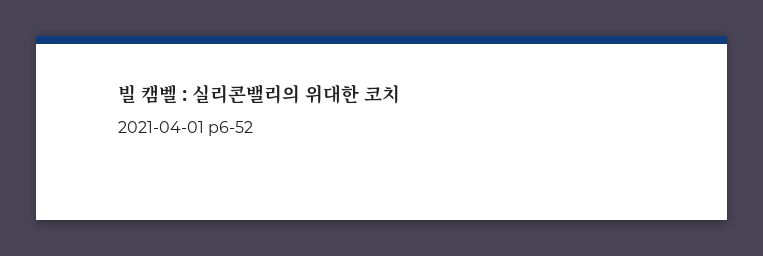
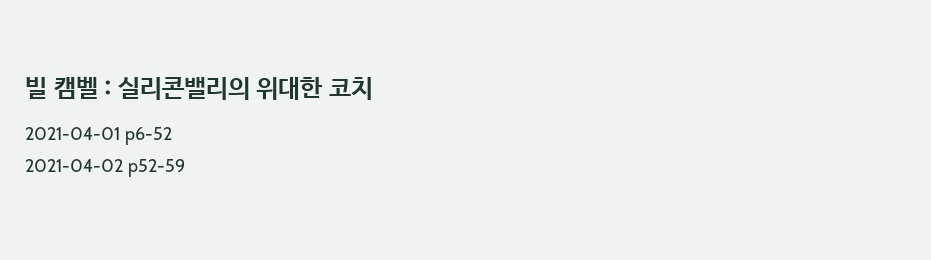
(254, 128) none -> [25,159,185,177] // 2021-04-02 p52-59

